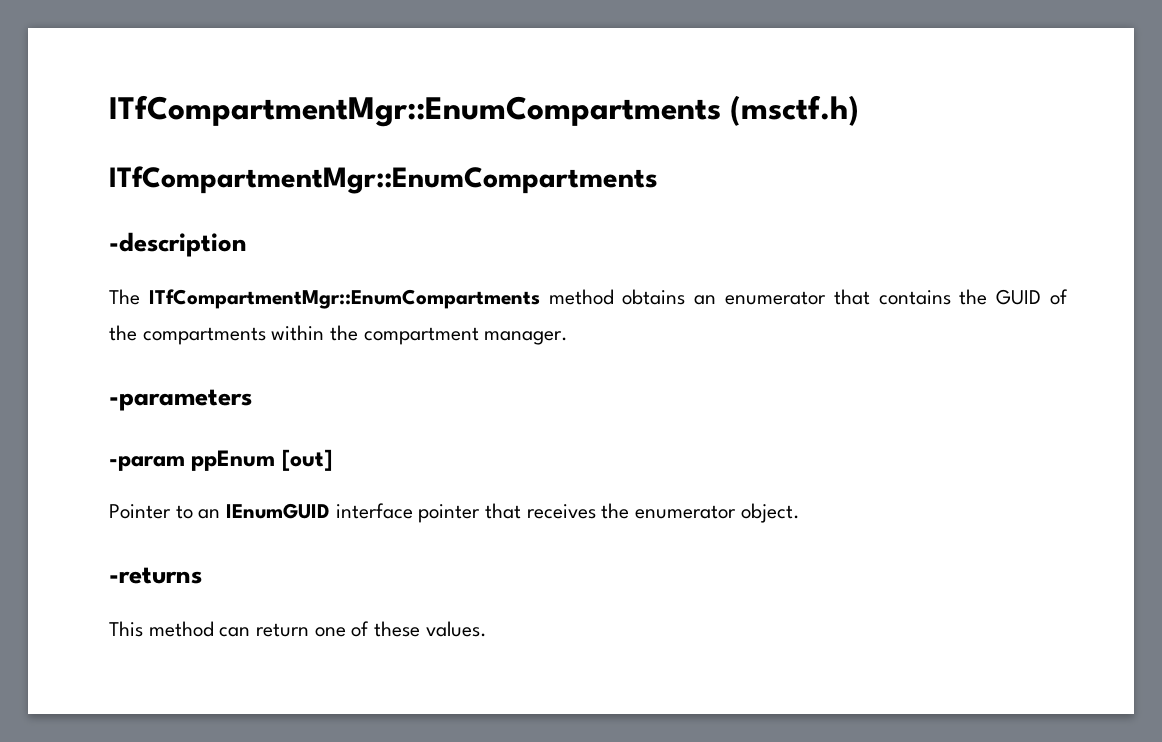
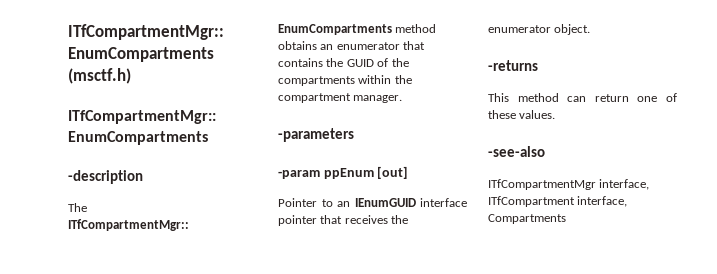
(487, 629) none -> [488,146,545,157] [488,179,650,190] [488,196,628,207] [488,214,566,224] // -see-also // ITfCompartmentMgr interface, ITfCompartment interface, Compartments

